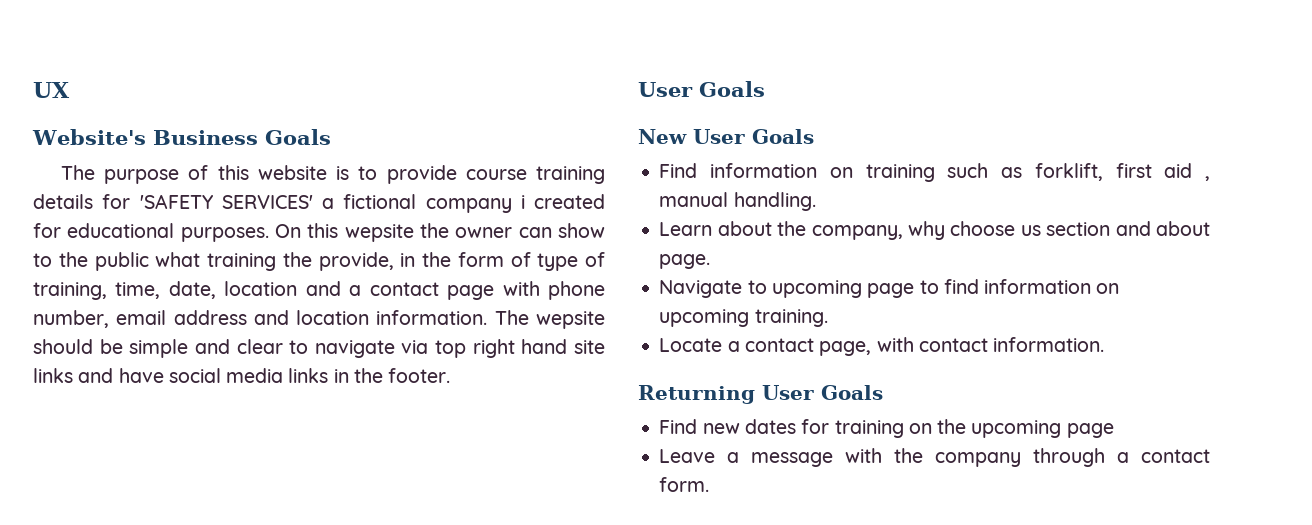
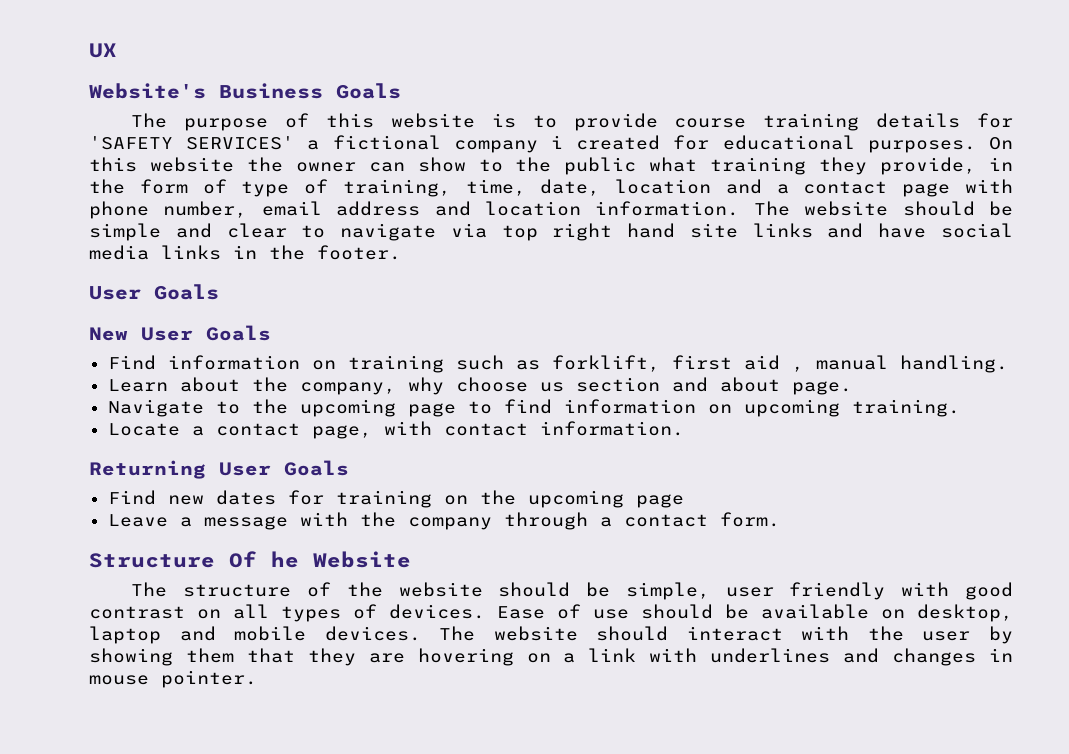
[344,224,414,242] wepsite -> [149,157,234,172] website
[282,252,312,267] the -> [819,157,868,175] they
[536,311,605,329] wepsite -> [804,201,889,216] website
(767, 287) none -> [251,399,288,414] the
(710, 484) none -> [89,551,411,568] [131,582,1014,600] [89,604,1013,622] [89,626,1013,644] [89,648,1013,666] [89,670,257,688] // Structure Of he Website // The structure of the website should be simple, user friendly with good contrast on all types of devices. Ease of use should be available on desktop, laptop and mobile devices. The website should interact with the user by showing them that they are hovering on a link with underlines and changes in mouse pointer.

